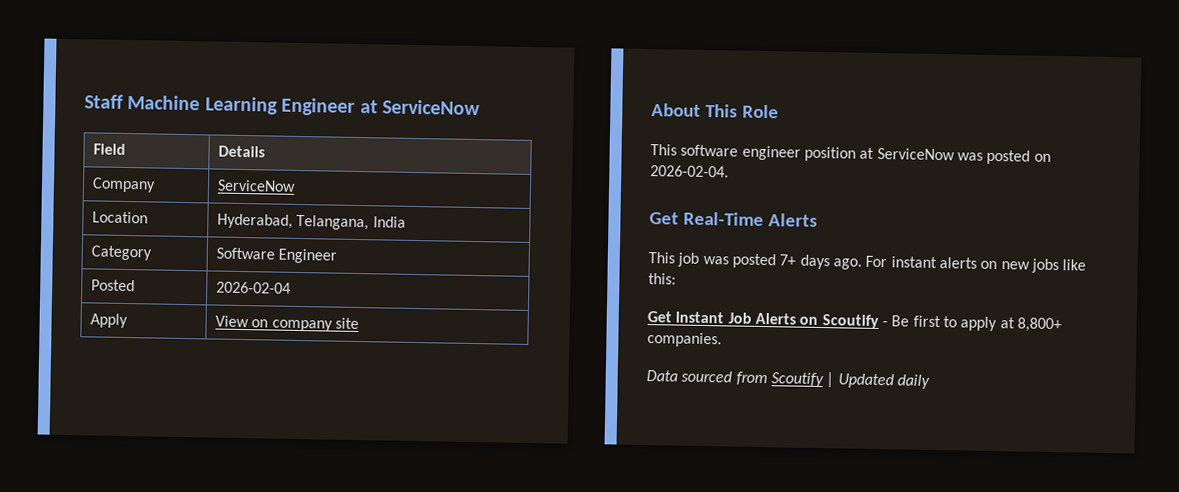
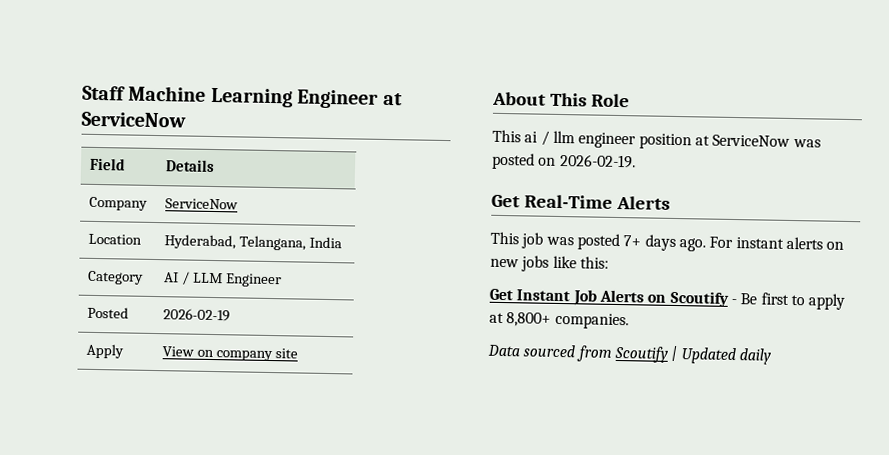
[216,247,276,260] Software -> [164,271,223,285] AI / LLM
[216,281,292,294] 2026-02-04 -> [163,308,231,322] 2026-02-19
[680,144,739,157] software -> [524,130,575,146] ai / llm
[650,165,729,178] 2026-02-04. -> [559,153,636,169] 2026-02-19.

